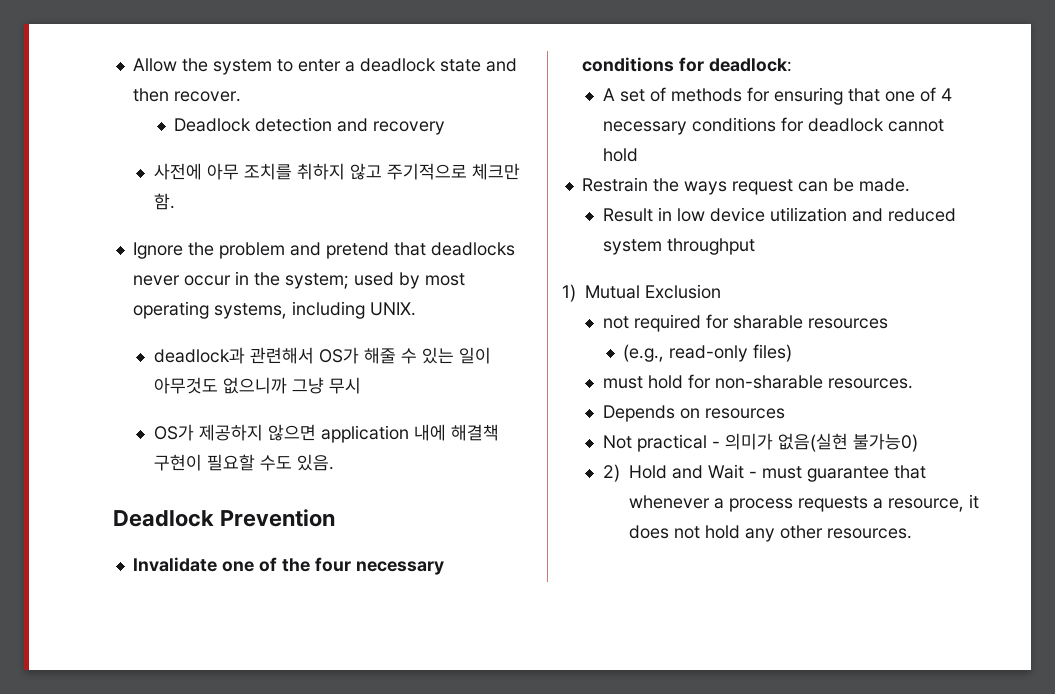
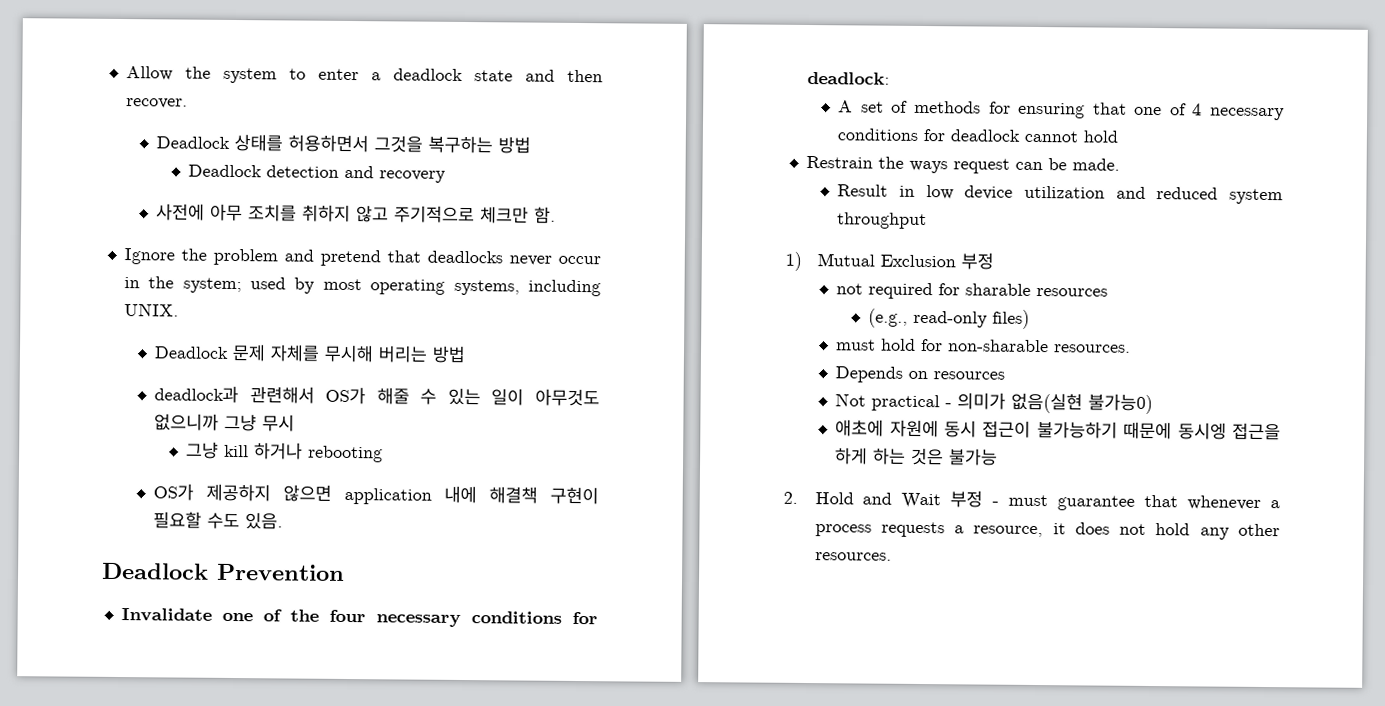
(241, 96) none -> [156,133,532,154] // Deadlock 상태를 허용하면서 그것을 복구하는 방법
(416, 309) none -> [154,343,467,364] // Deadlock 문제 자체를 무시해 버리는 방법
(361, 385) none -> [185,441,383,463] // 그냥 kill 하거나 rebooting
(721, 291) none -> [960,252,994,270] 부정
[602,464,620,482] 2) -> [835,419,1281,441] [835,447,999,466] [783,491,798,504] 애초에 자원에 동시 접근이 불가능하기 때문에 동시엥 접근을 하게 하는 것은 불가능 // 2.
(744, 471) none -> [950,490,984,508] 부정

